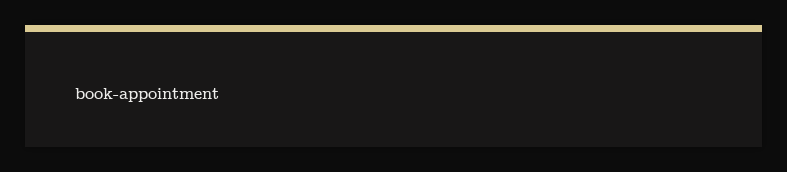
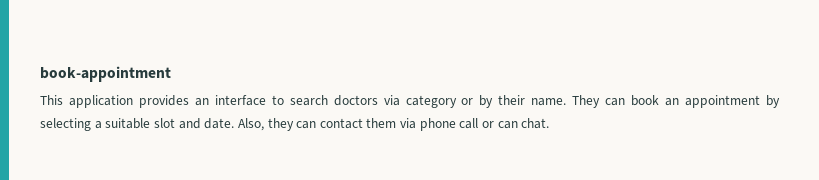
(219, 95) none -> [40,95,780,108] [40,118,550,131] // This application provides an interface to search doctors via category or by their name. They can book an appointment by selecting a suitable slot and date. Also, they can contact them via phone call or can chat.

